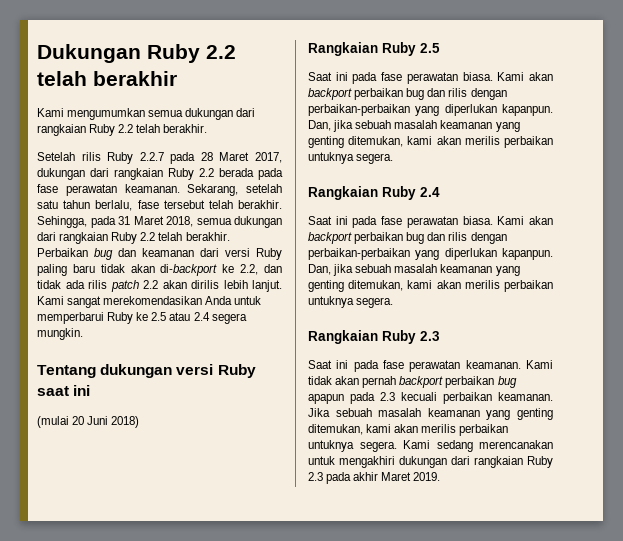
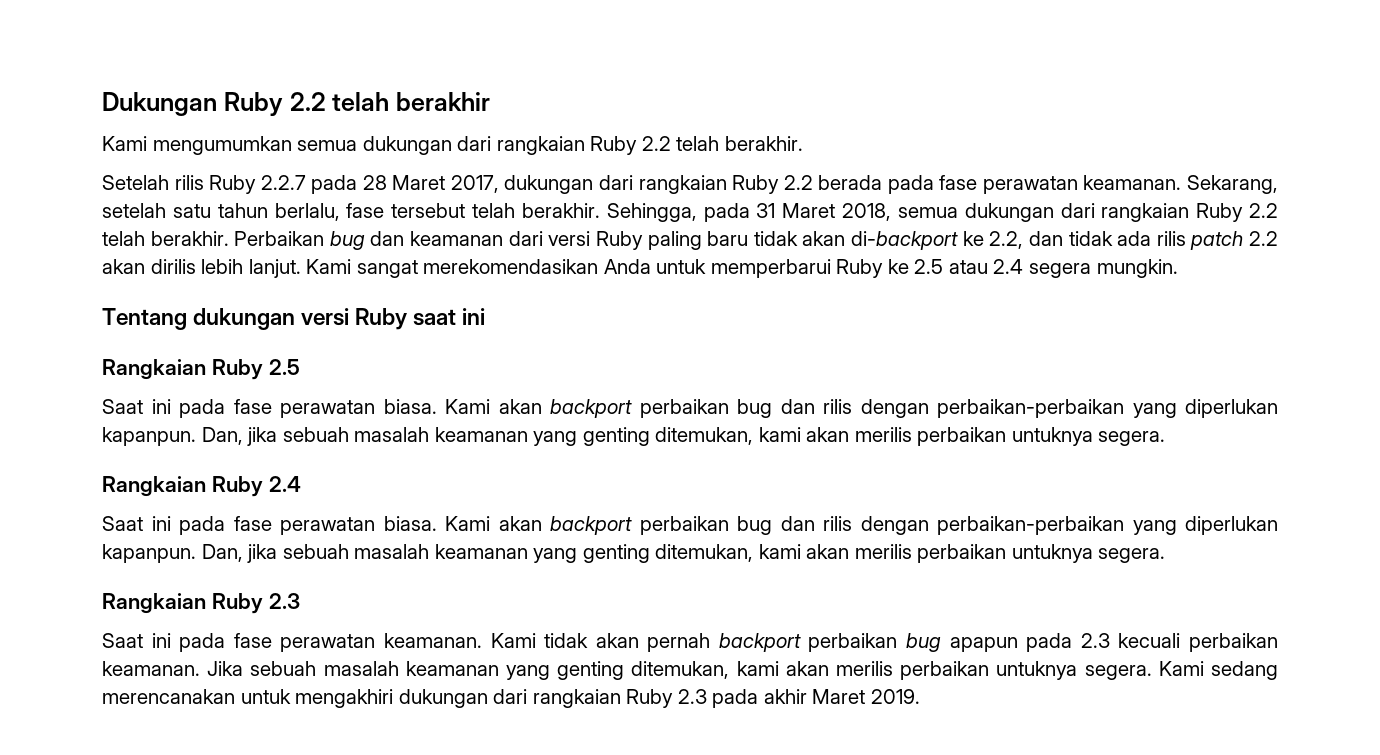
[37,416,140,428] // (mulai 20 Juni 2018) -> (486, 316) none

